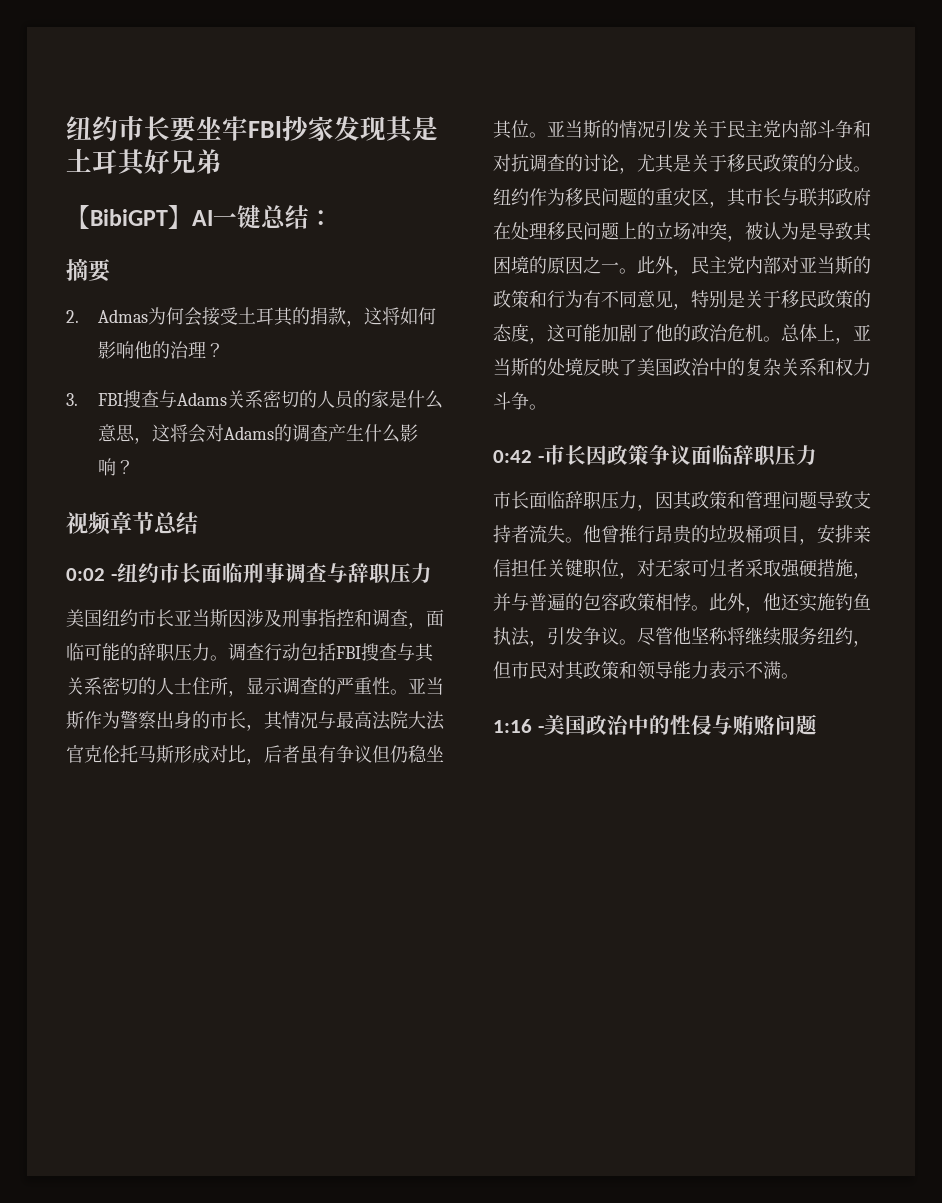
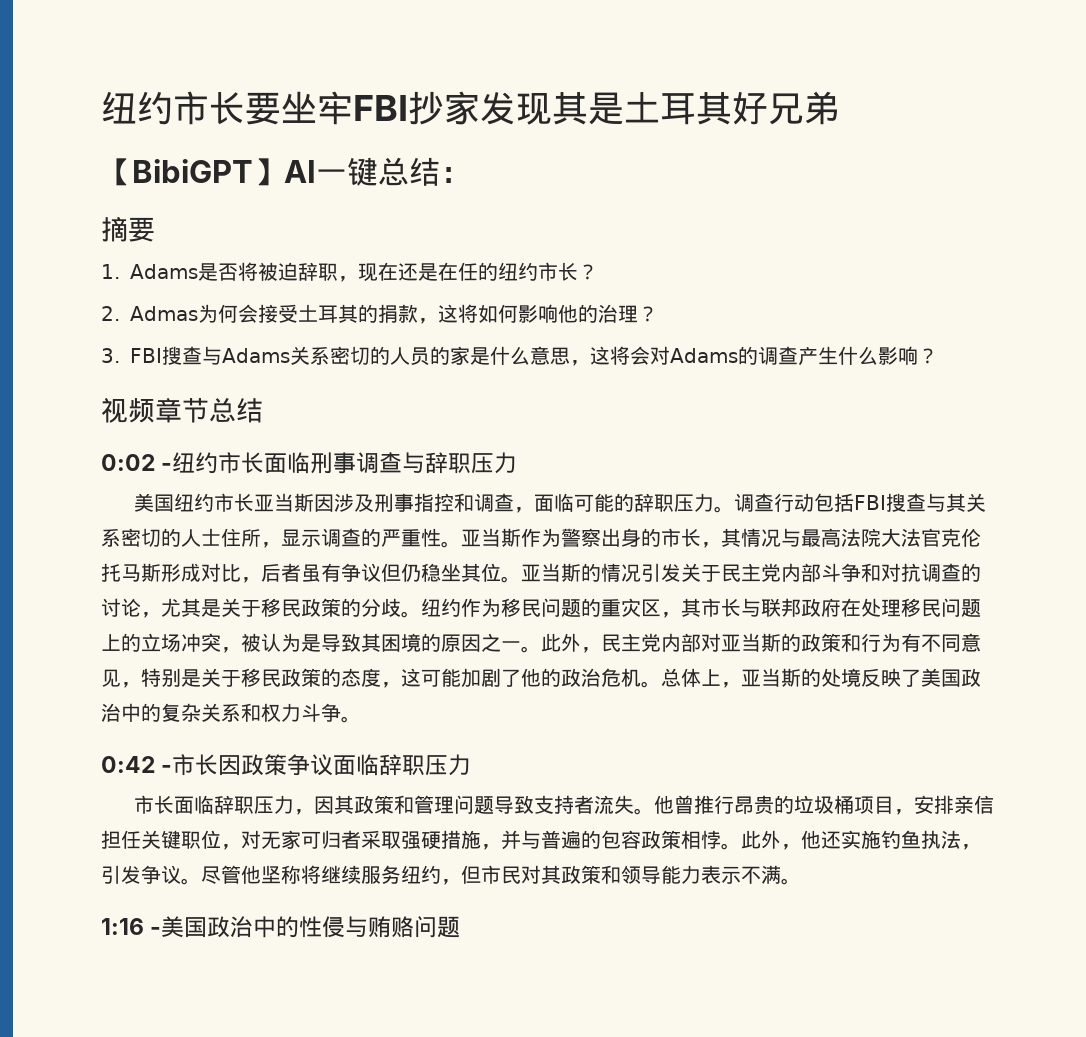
(111, 270) none -> [101,262,598,282] // 1. Adams是否将被迫辞职，现在还是在任的纽约市长？

